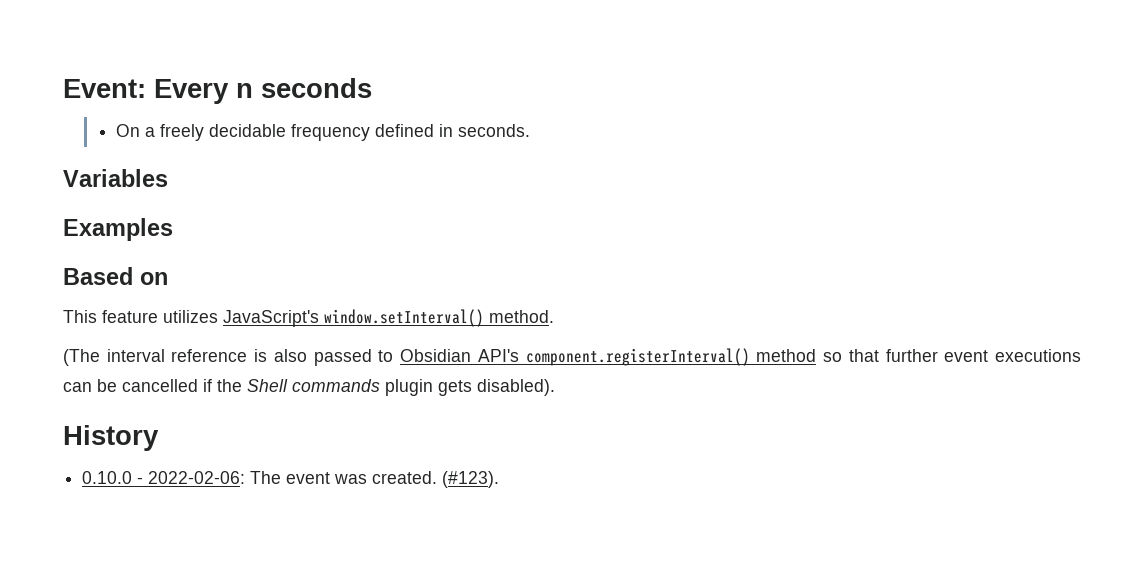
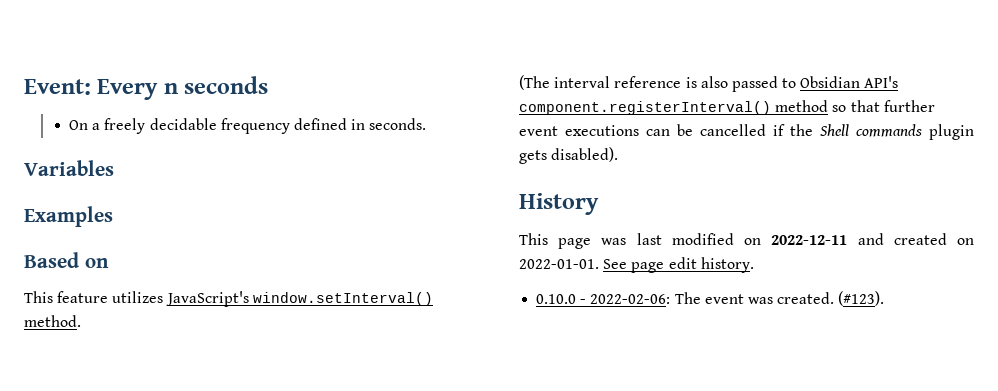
(159, 438) none -> [519,233,974,249] [519,257,754,273] // This page was last modified on 2022-12-11 and created on 2022-01-01. See page edit history.

